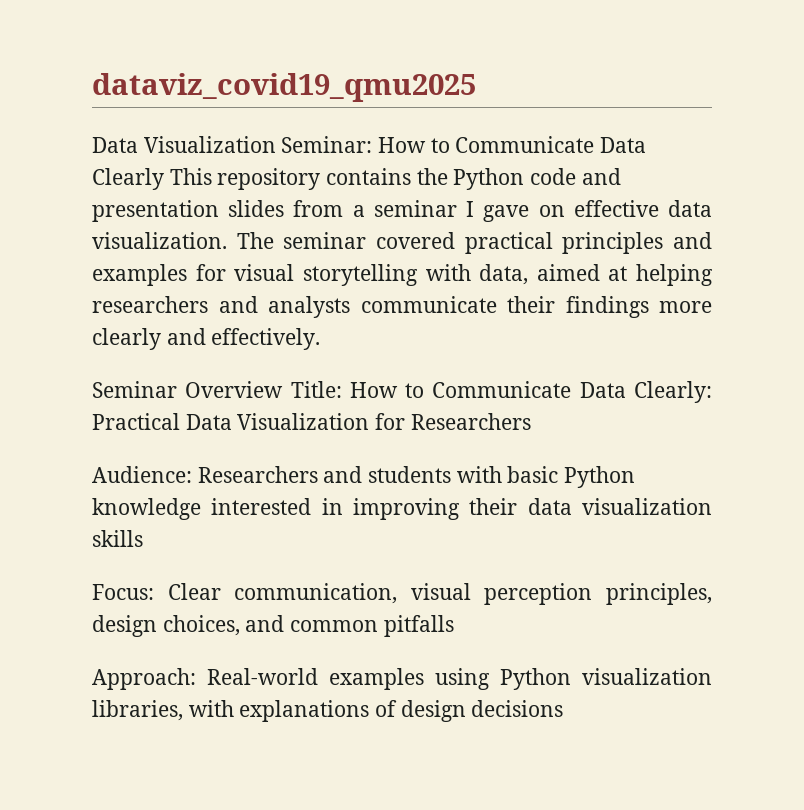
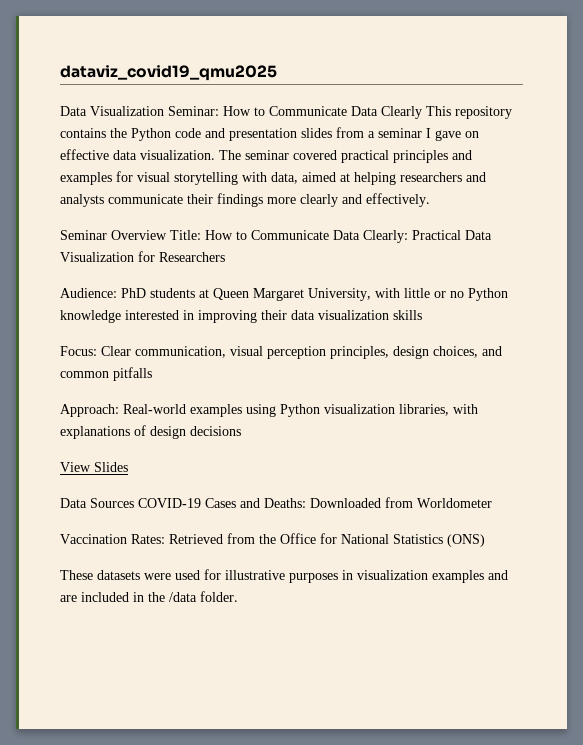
[197,466,559,483] Researchers and students with basic -> [121,288,464,301] PhD students at Queen Margaret University, with little or no
(564, 708) none -> [60,462,128,472] [60,497,492,508] [60,533,485,547] [60,569,508,583] [60,591,238,602] // View Slides // Data Sources COVID-19 Cases and Deaths: Downloaded from Worldometer // Vaccination Rates: Retrieved from the Office for National Statistics (ONS) // These datasets were used for illustrative purposes in visualization examples and are included in the /data folder.

